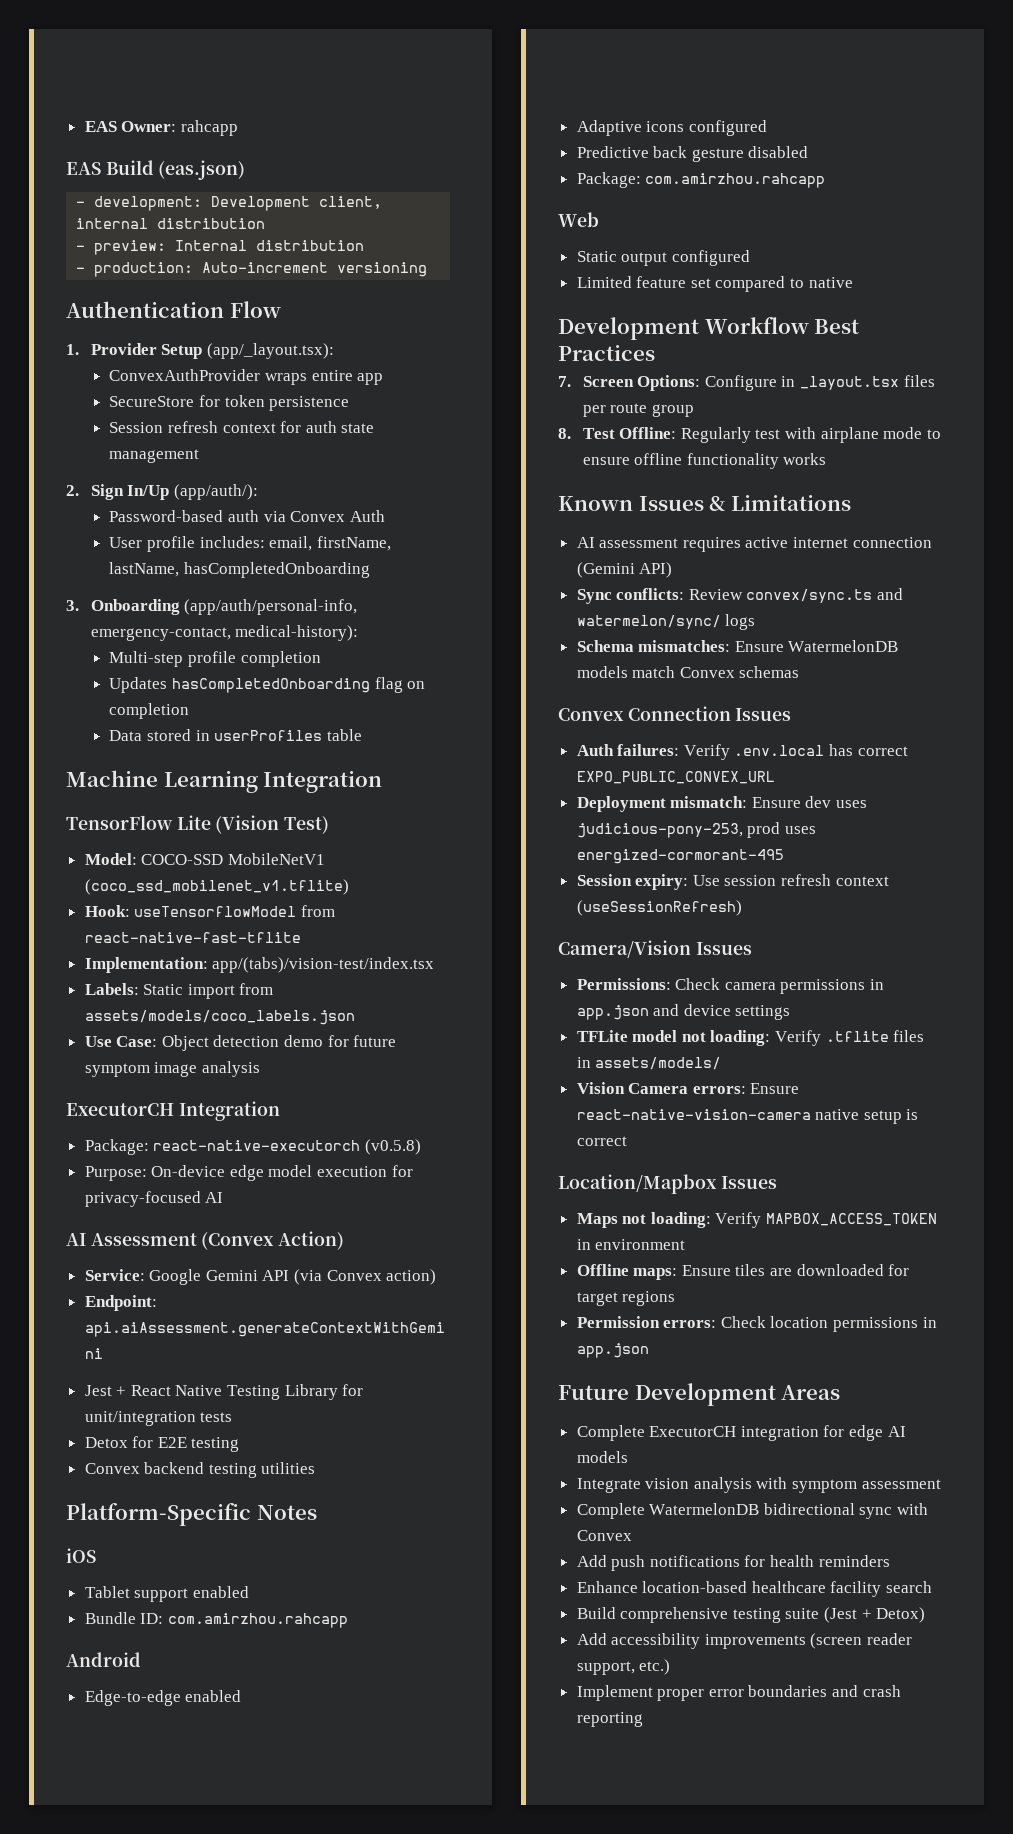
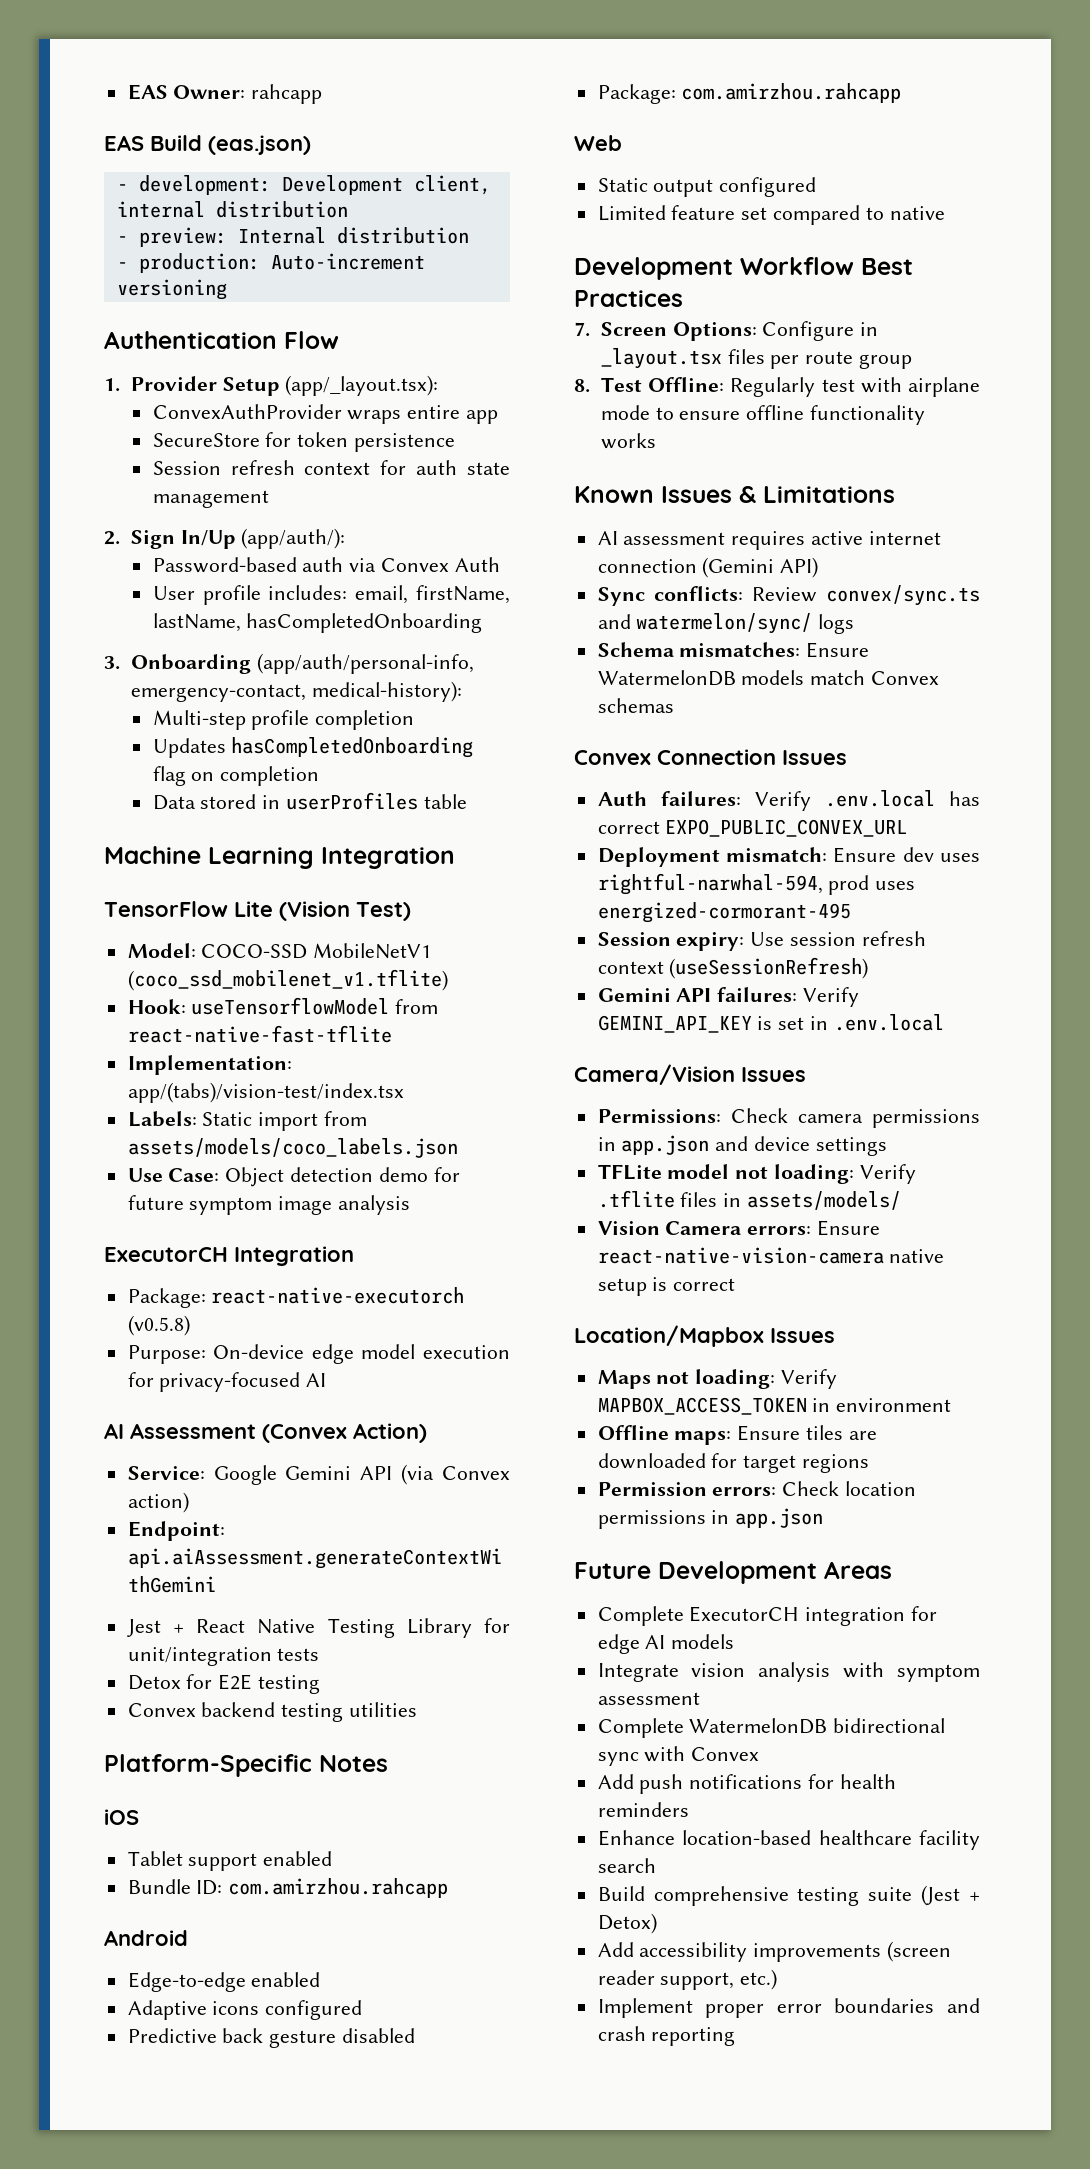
[576,823,743,838] judicious-pony-253, -> [597,873,823,895] rightful-narwhal-594,
(742, 908) none -> [597,987,860,1007] [597,1014,944,1033] // Gemini API failures: Verify GEMINI_API_KEY is set in .env.local

